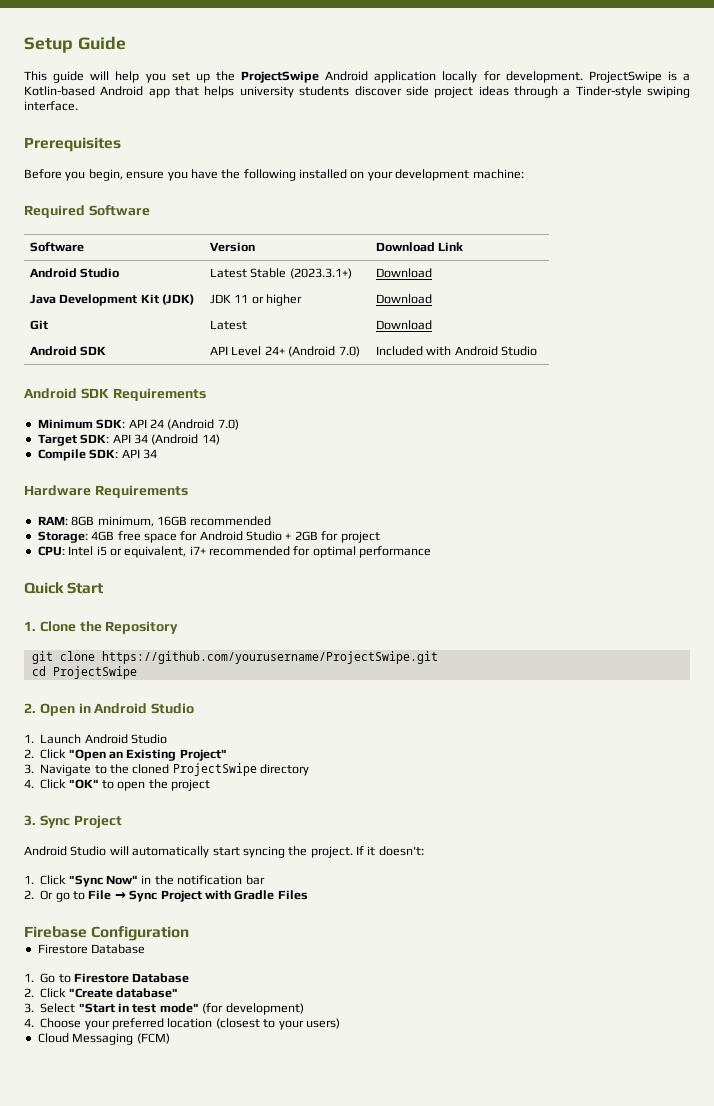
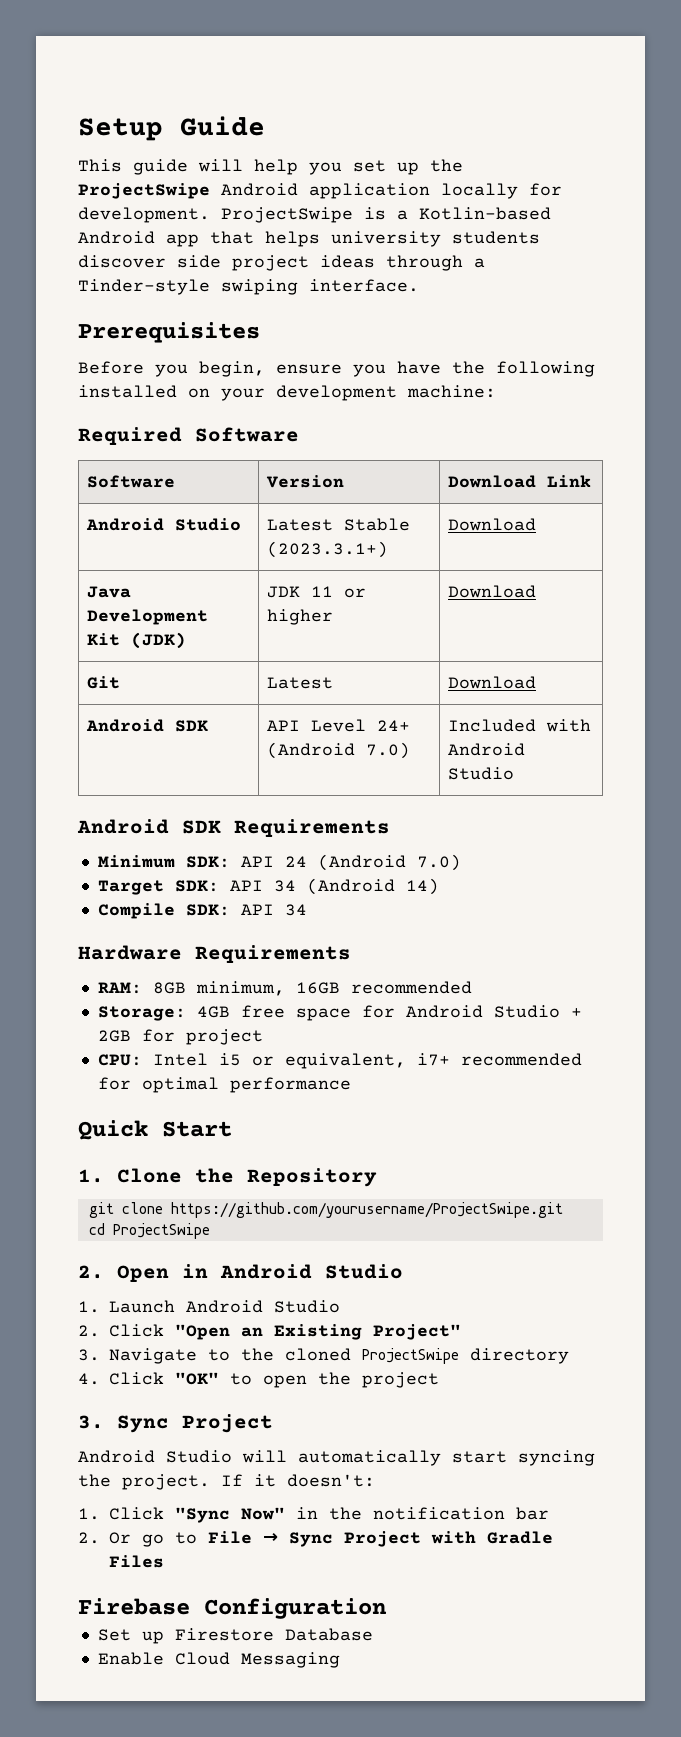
[37,944,146,954] [24,973,190,983] [24,988,178,998] [24,1003,304,1015] [24,1018,340,1030] Firestore Database // 1. Go to Firestore Database // 2. Click "Create database" // 3. Select "Start in test mode" (for development) // 4. Choose your preferred location (closest to your users) // -> [97,1628,373,1644] [97,1652,164,1665] Set up Firestore Database // Enable
[136,1033,170,1044] (FCM) -> (340, 1660) none

